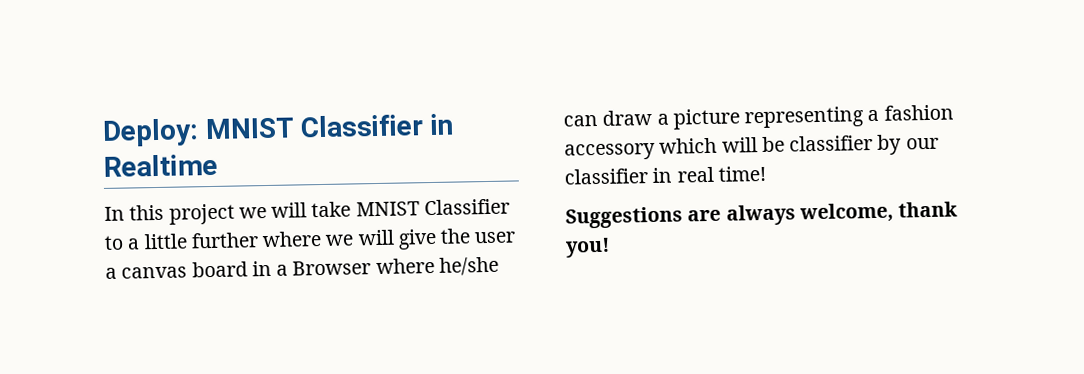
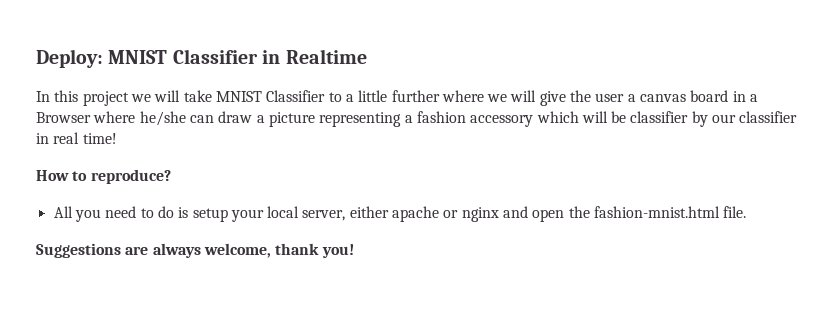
(766, 173) none -> [36,169,171,184] [53,206,747,222] // How to reproduce? // All you need to do is setup your local server, either apache or nginx and open the fashion-mnist.html file.

